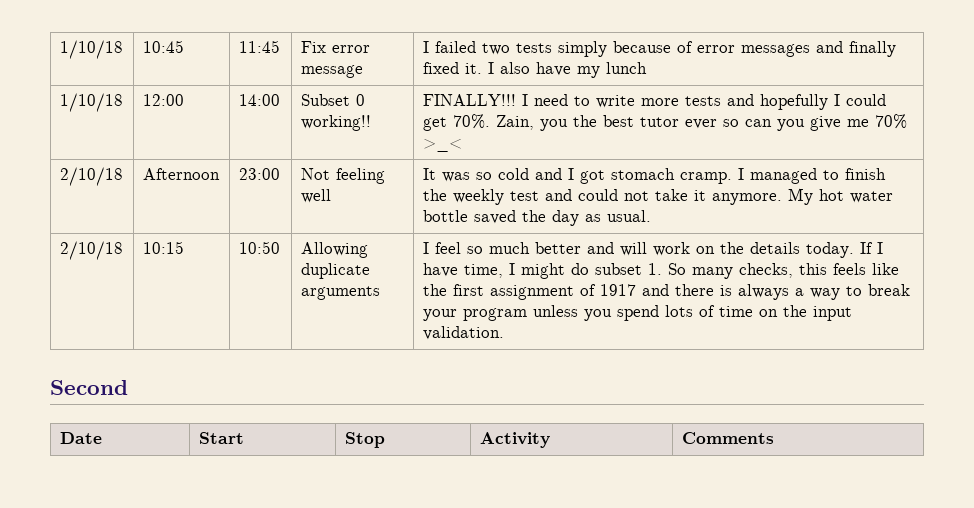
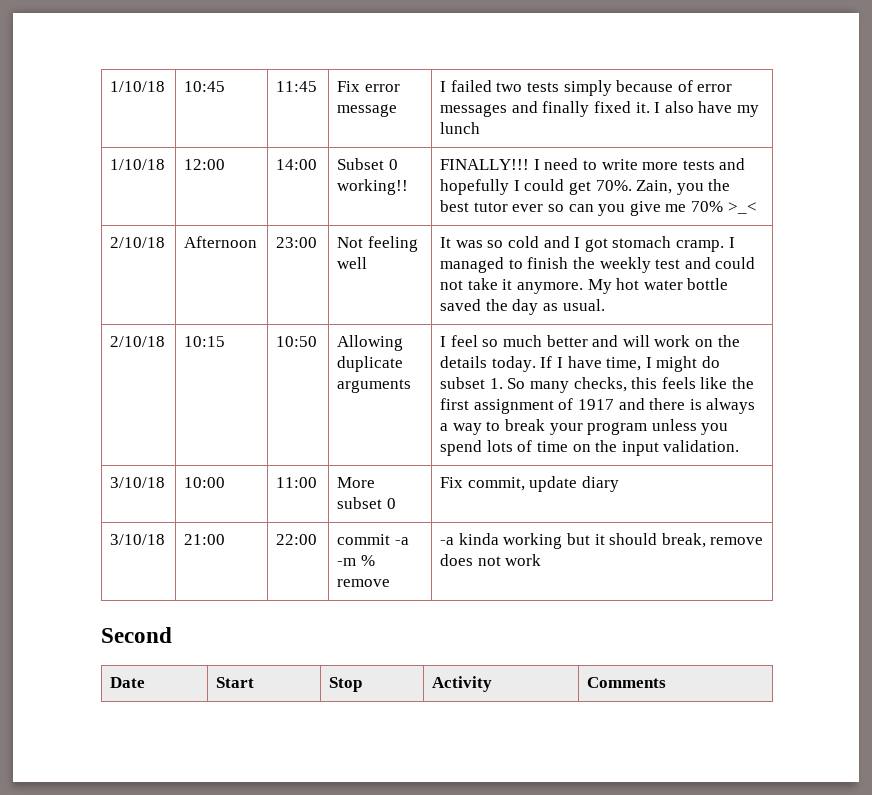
(504, 333) none -> [110,477,166,488] [184,477,226,488] [276,477,318,488] [337,477,376,488] [337,497,396,509] [440,476,619,492] [110,534,166,545] [184,534,226,545] [276,534,318,545] [337,534,409,545] [337,555,375,566] [337,579,391,587] [440,533,764,549] [440,554,542,566] // 3/10/18 | 10:00 | 11:00 | More subset 0 | Fix commit, update diary // 3/10/18 | 21:00 | 22:00 | commit -a -m % remove | -a kinda working but it should break, remove does not work

